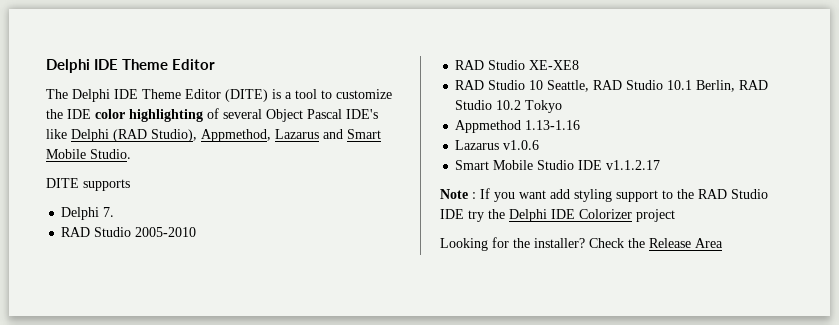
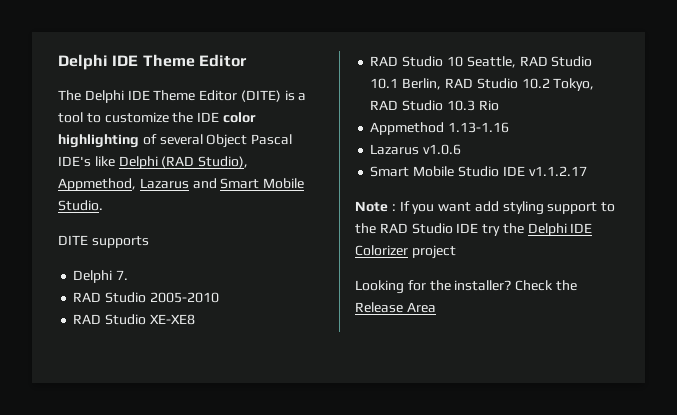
[525,100,563,113] Tokyo -> [553,78,595,91] [370,100,499,111] Tokyo, RAD Studio 10.3 Rio

